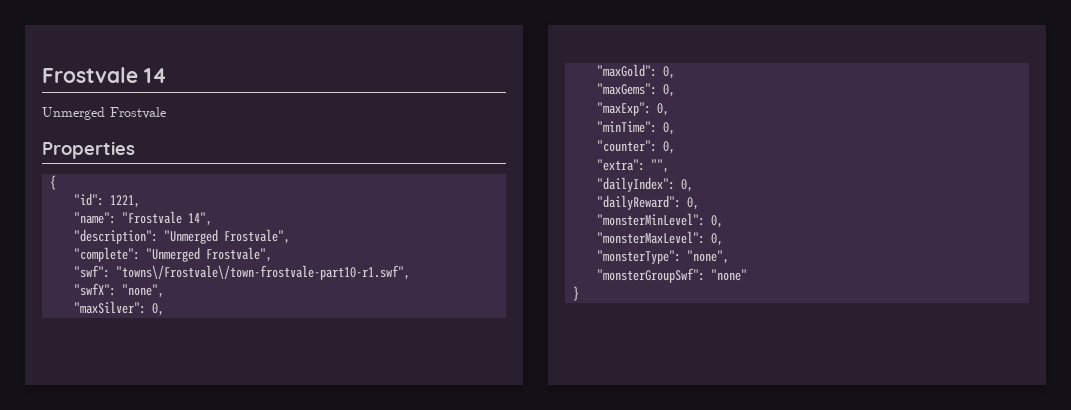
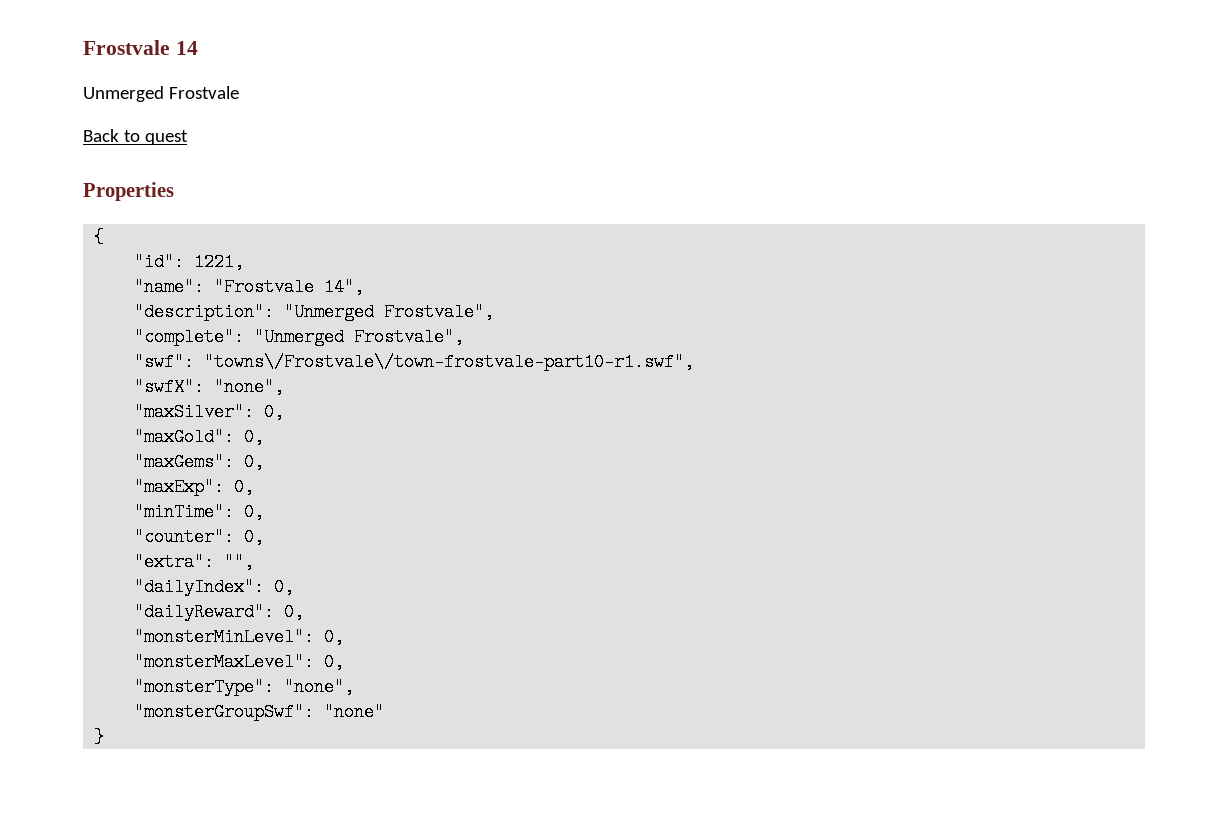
(166, 113) none -> [83,129,188,145] // Back to quest

